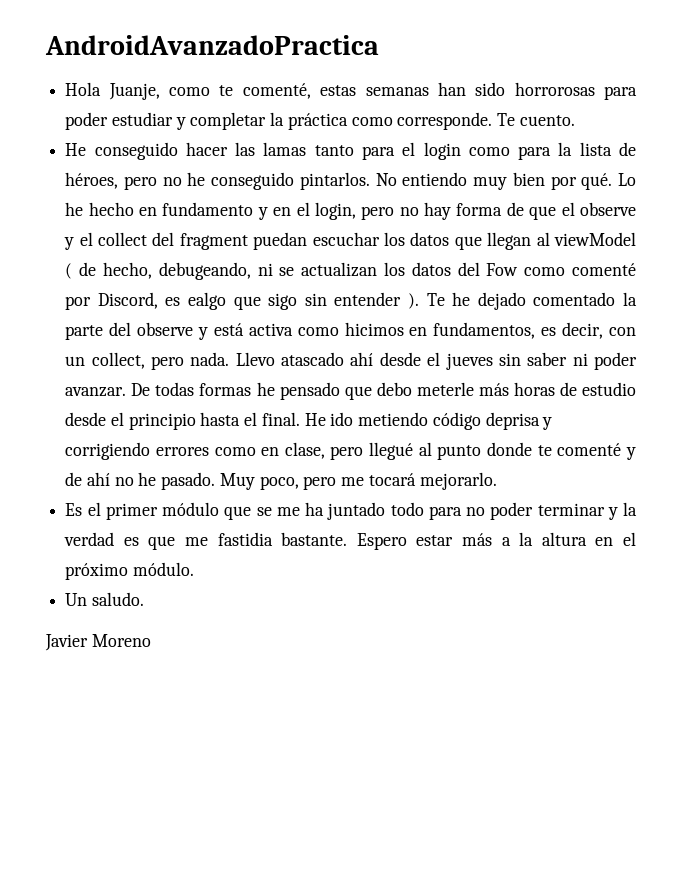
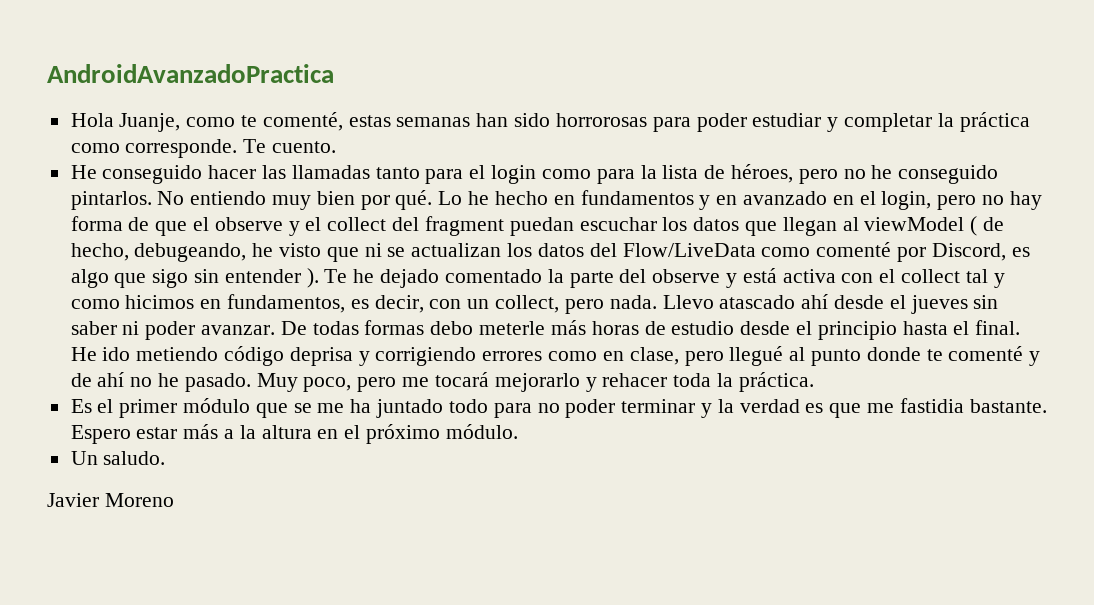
[263,142,307,156] lamas -> [291,165,370,179] llamadas
[162,202,254,216] fundamento -> [580,190,694,205] fundamentos
(292, 211) none -> [742,191,854,205] avanzado en
(251, 271) none -> [252,243,359,262] he visto que
[486,263,519,276] Fow -> [622,243,756,257] Flow/LiveData
[188,292,227,310] ealgo -> [70,269,109,288] algo
(293, 329) none -> [841,269,1005,288] con el collect tal y
[256,382,372,400] he pensado que -> (425, 327) none
[419,472,497,490] mejorarlo. -> [494,372,814,392] mejorarlo y rehacer toda la práctica.

